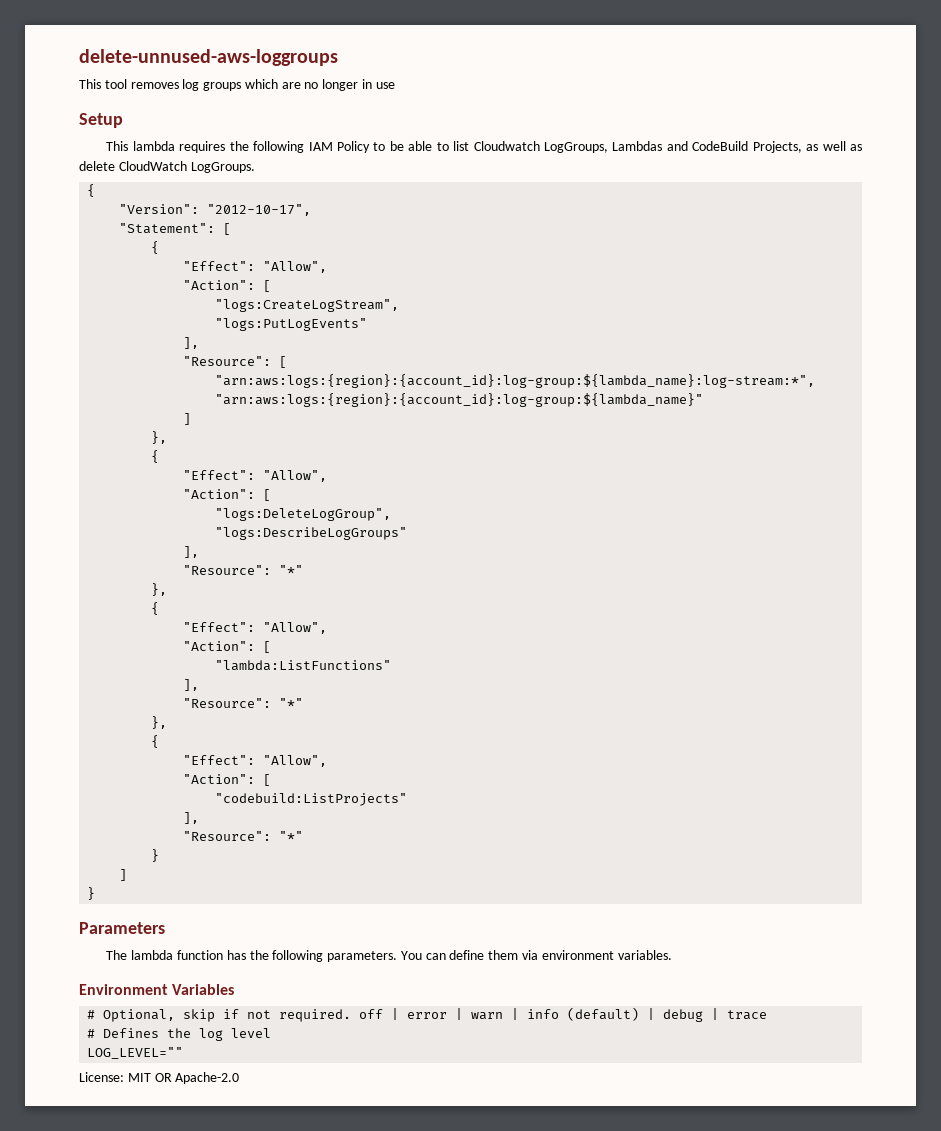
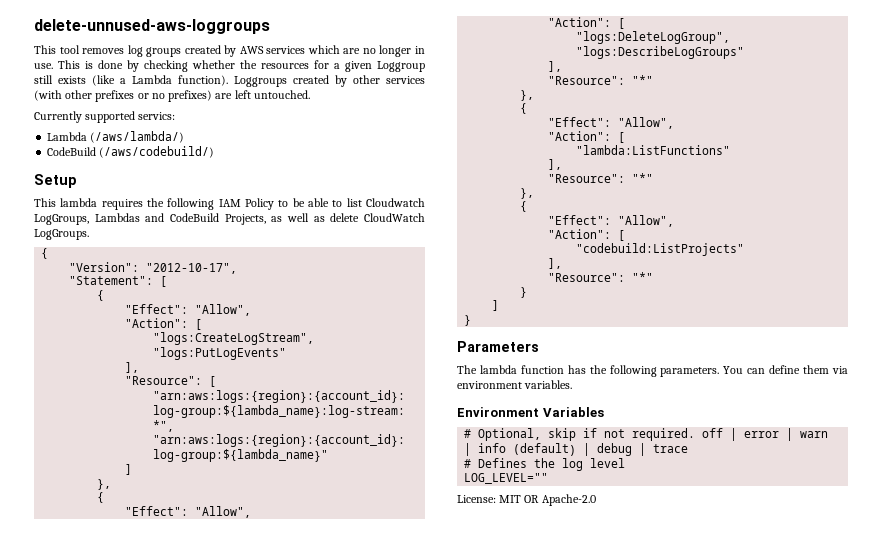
(242, 86) none -> [184,45,306,57] created by AWS services
[375,82,395,89] use -> [34,60,425,72] [34,75,425,87] [34,90,310,102] [34,111,176,123] [47,131,185,143] [47,146,215,158] use. This is done by checking whether the resources for a given Loggroup still exists (like a Lambda function). Loggroups created by other services (with other prefixes or no prefixes) are left untouched. // Currently supported servics: // Lambda (/aws/lambda/) // CodeBuild (/aws/codebuild/)

